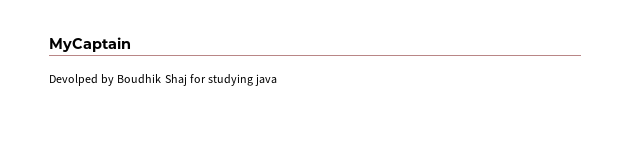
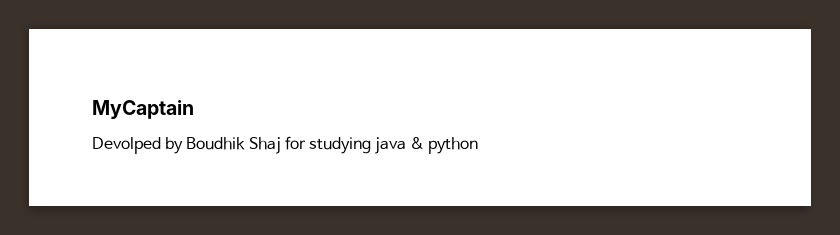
(278, 80) none -> [410,137,479,154] & python

